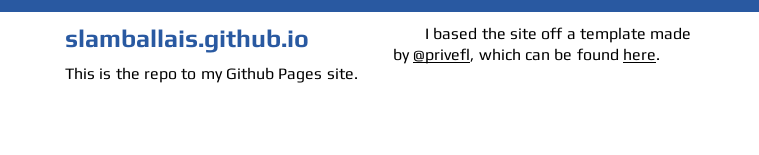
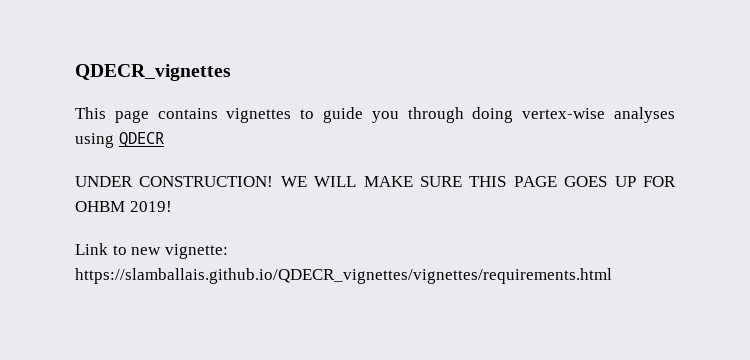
[65,29,309,53] slamballais.github.io -> [75,64,231,81] QDECR_vignettes
[99,67,358,83] [424,27,692,43] [393,48,660,64] is the repo to my Github Pages site. // I based the site off a template made by @privefl, which can be found here. -> [114,107,675,123] [75,132,164,148] [75,176,676,187] [75,201,172,212] [75,243,228,259] [75,268,612,284] page contains vignettes to guide you through doing vertex-wise analyses using QDECR // UNDER CONSTRUCTION! WE WILL MAKE SURE THIS PAGE GOES UP FOR OHBM 2019! // Link to new vignette: https://slamballais.github.io/QDECR_vignettes/vignettes/requirements.html

